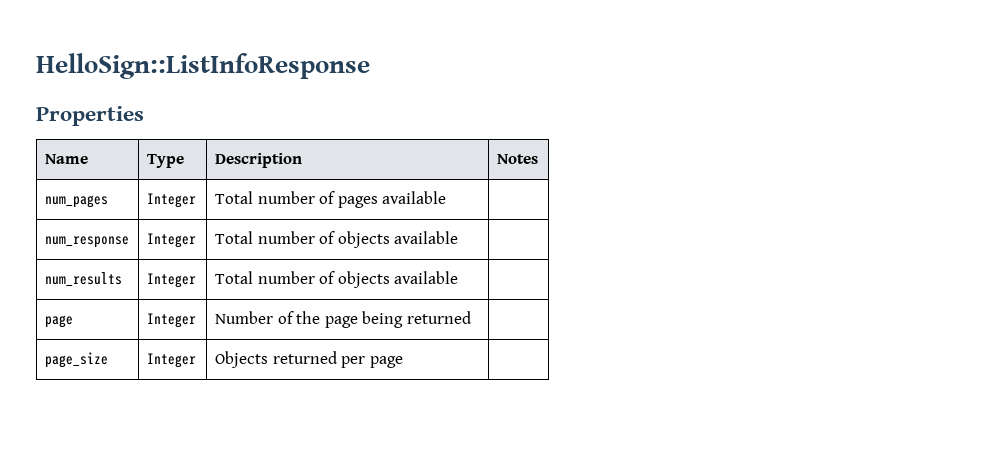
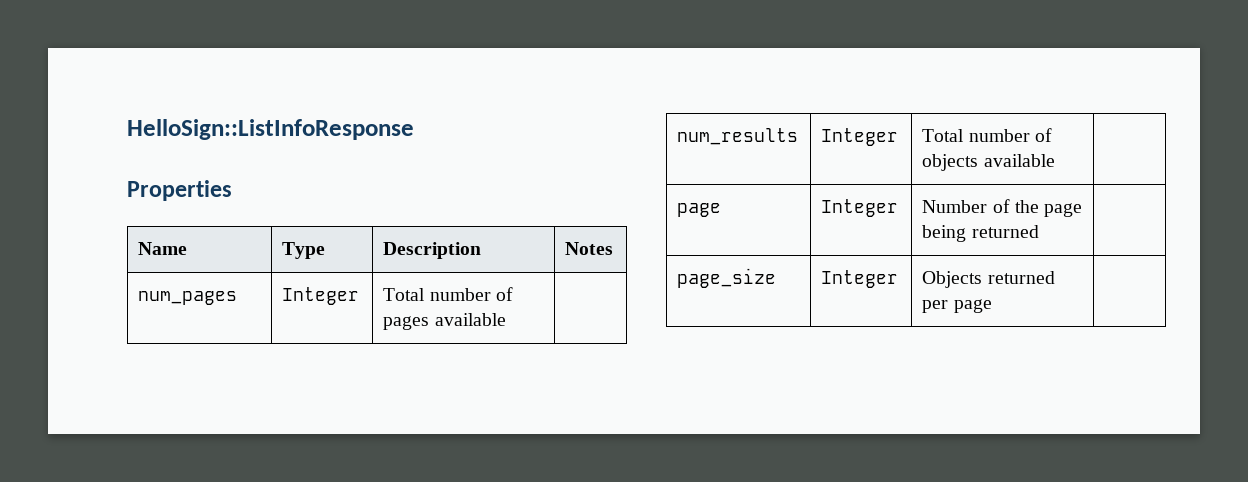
[44,236,129,248] [146,233,196,248] [214,231,459,248] // num_response | Integer | Total number of objects available | -> (506, 319) none

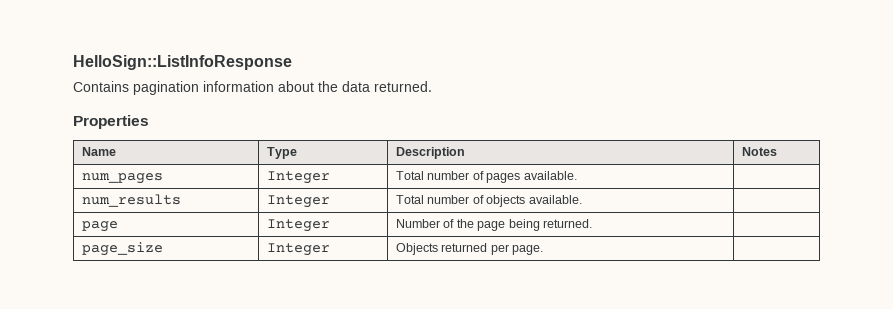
(414, 129) none -> [73,81,432,95] // Contains pagination information about the data returned.
[434,313,506,326] available -> [523,171,577,180] available.
[983,154,1055,167] available -> [528,195,582,204] available.
[971,225,1039,238] returned -> [542,219,592,228] returned.
[953,299,992,313] page -> [512,245,544,255] page.

